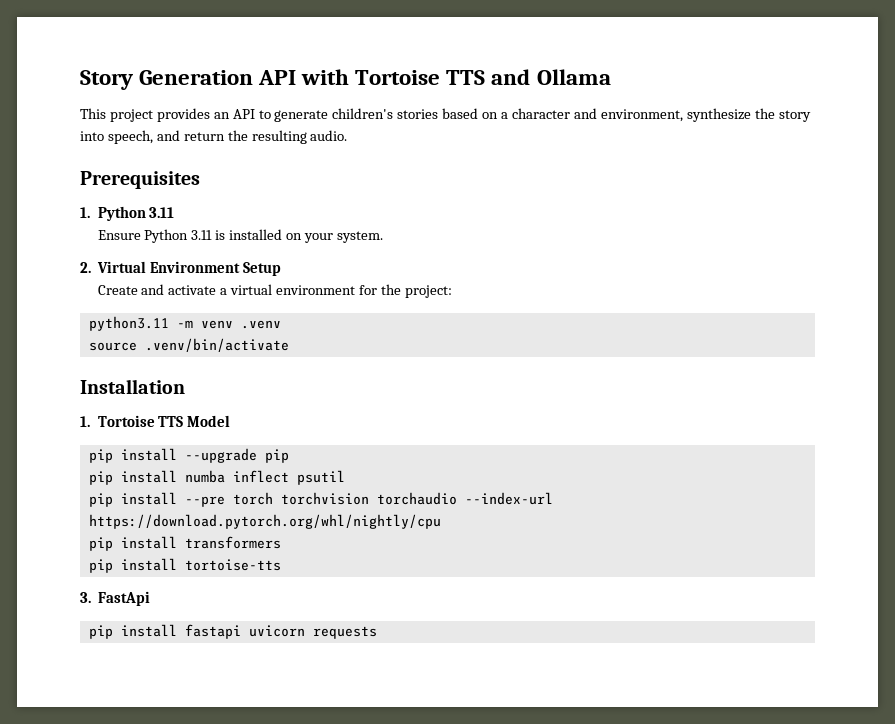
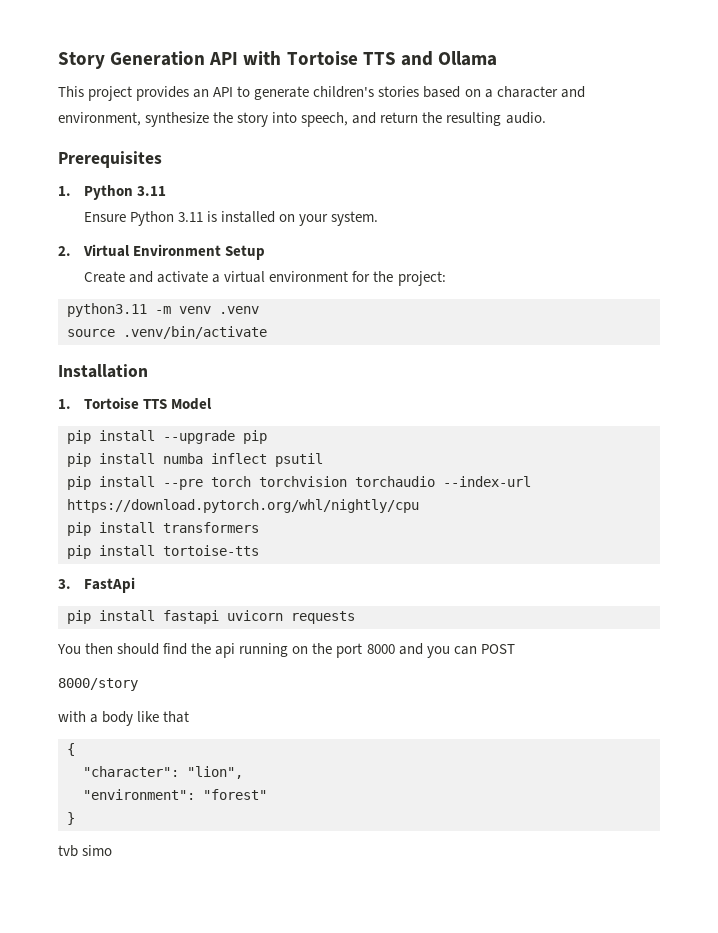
(377, 632) none -> [57,643,515,658] [58,678,138,691] [58,711,190,726] [67,743,75,756] [83,766,243,779] [83,789,267,800] [67,812,75,825] [58,845,113,857] // You then should find the api running on the port 8000 and you can POST // 8000/story // with a body like that // { // "character": "lion", // "environment": "forest" // } // tvb simo

